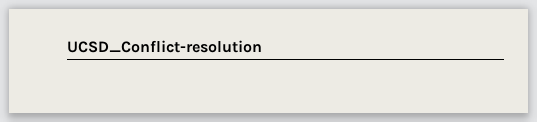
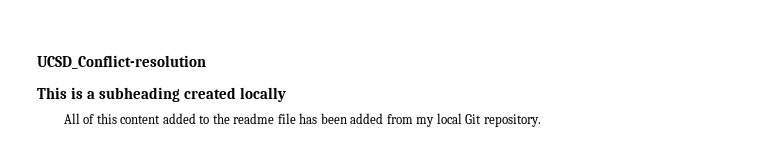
(262, 46) none -> [37,87,286,102] [63,113,541,127] // This is a subheading created locally // All of this content added to the readme file has been added from my local Git repository.

